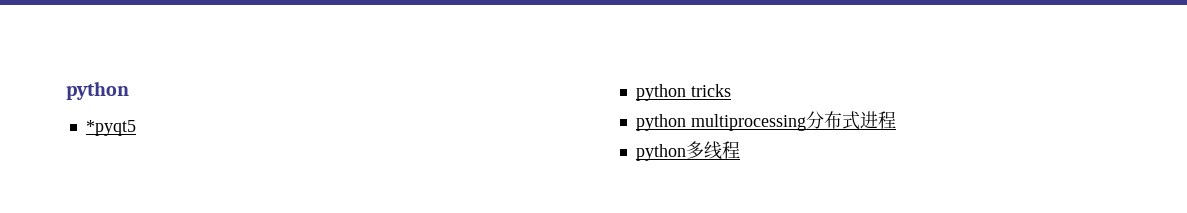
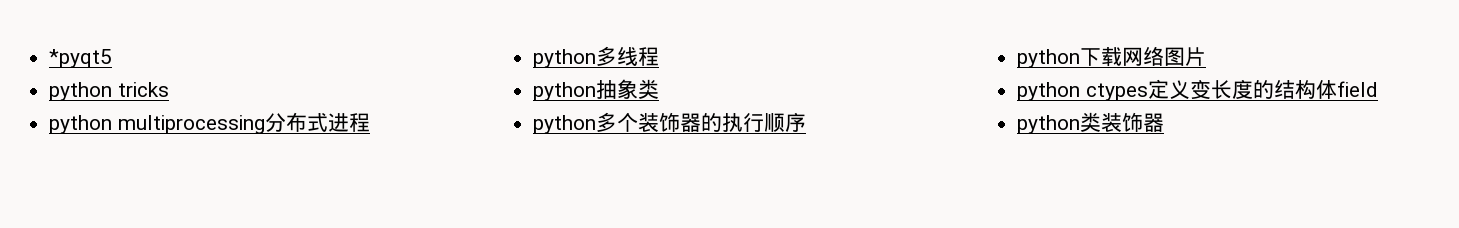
[66,81,129,100] python // -> (49, 58) none
(740, 150) none -> [533,79,660,101] [533,112,807,134] [1017,46,1207,68] [1017,79,1379,101] [1017,112,1165,134] // python抽象类 // python多个装饰器的执行顺序 // python下载网络图片 // python ctypes定义变长度的结构体field // python类装饰器

